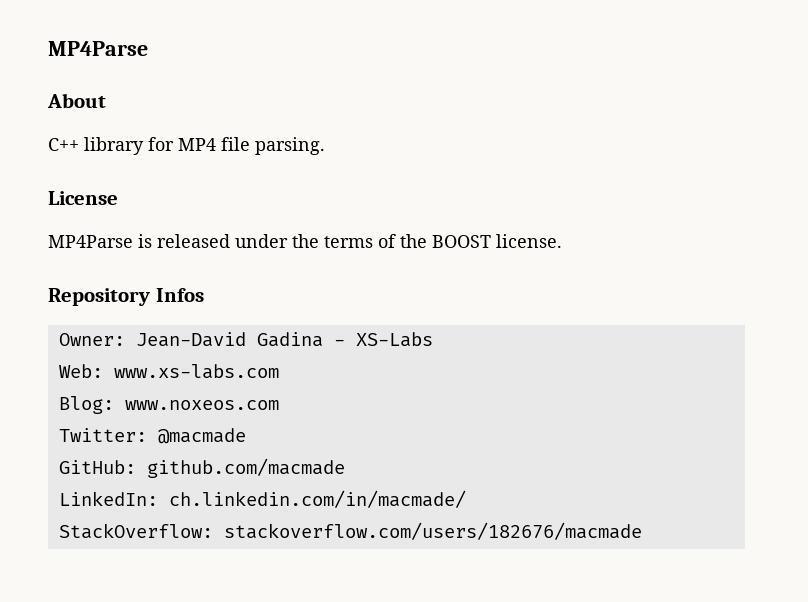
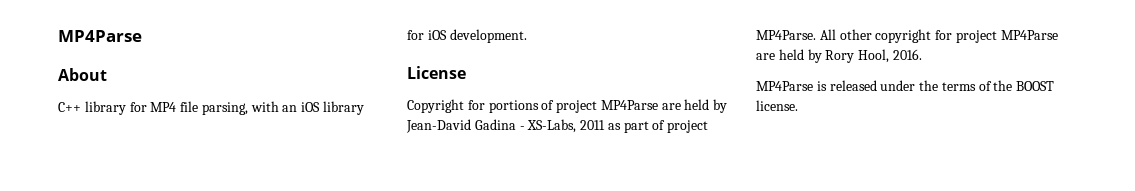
[255,137,325,155] [48,191,118,205] parsing. // License -> [201,101,365,115] [407,29,527,43] [407,66,466,79] [407,99,728,113] [406,119,709,133] [756,29,1058,43] [756,49,922,63] parsing, with an iOS library for iOS development. // License // Copyright for portions of project MP4Parse are held by Jean-David Gadina - XS-Labs, 2011 as part of project MP4Parse. All other copyright for project MP4Parse are held by Rory Hool, 2016.
[48,288,204,306] [58,332,433,347] [58,364,279,379] [58,396,279,414] [58,428,246,444] [58,458,345,478] [58,490,466,508] [58,522,642,540] // Repository Infos // Owner: Jean-David Gadina - XS-Labs // Web: www.xs-labs.com // Blog: www.noxeos.com // Twitter: @macmade // GitHub: github.com/macmade // LinkedIn: ch.linkedin.com/in/macmade/ // StackOverflow: stackoverflow.com/users/182676/macmade -> (798, 105) none

